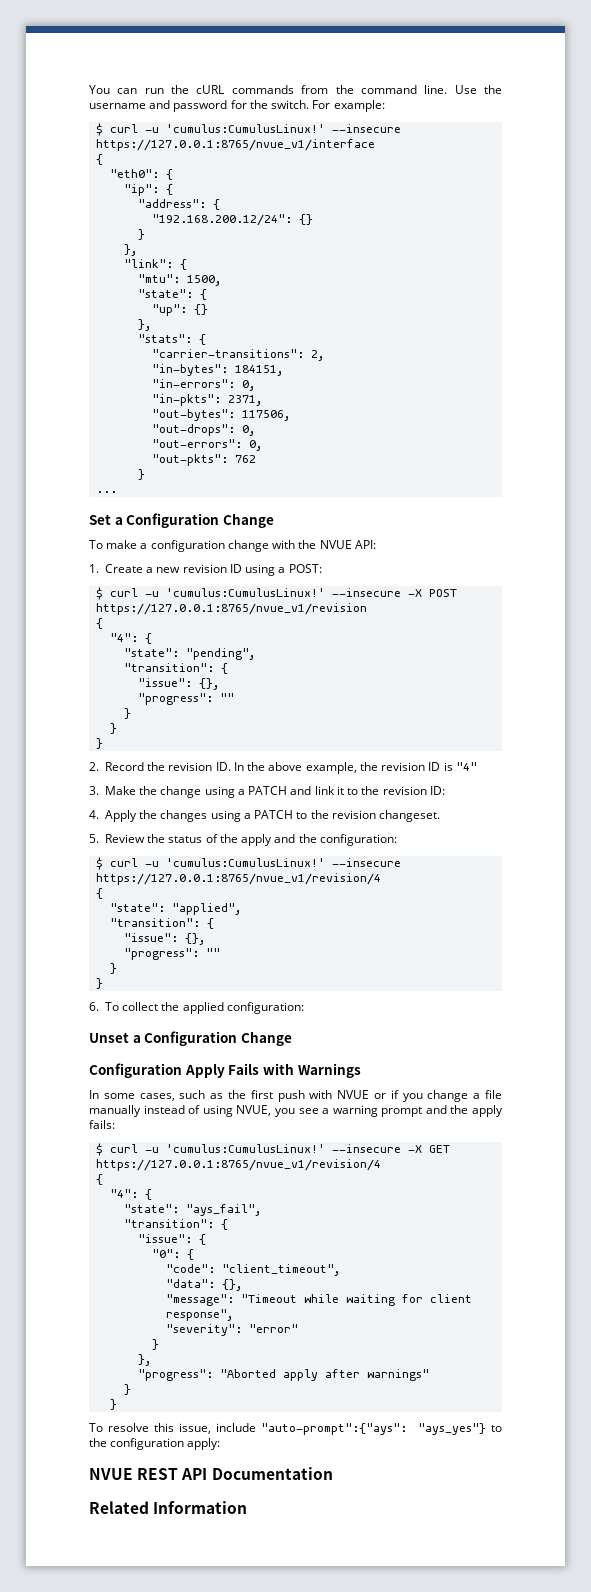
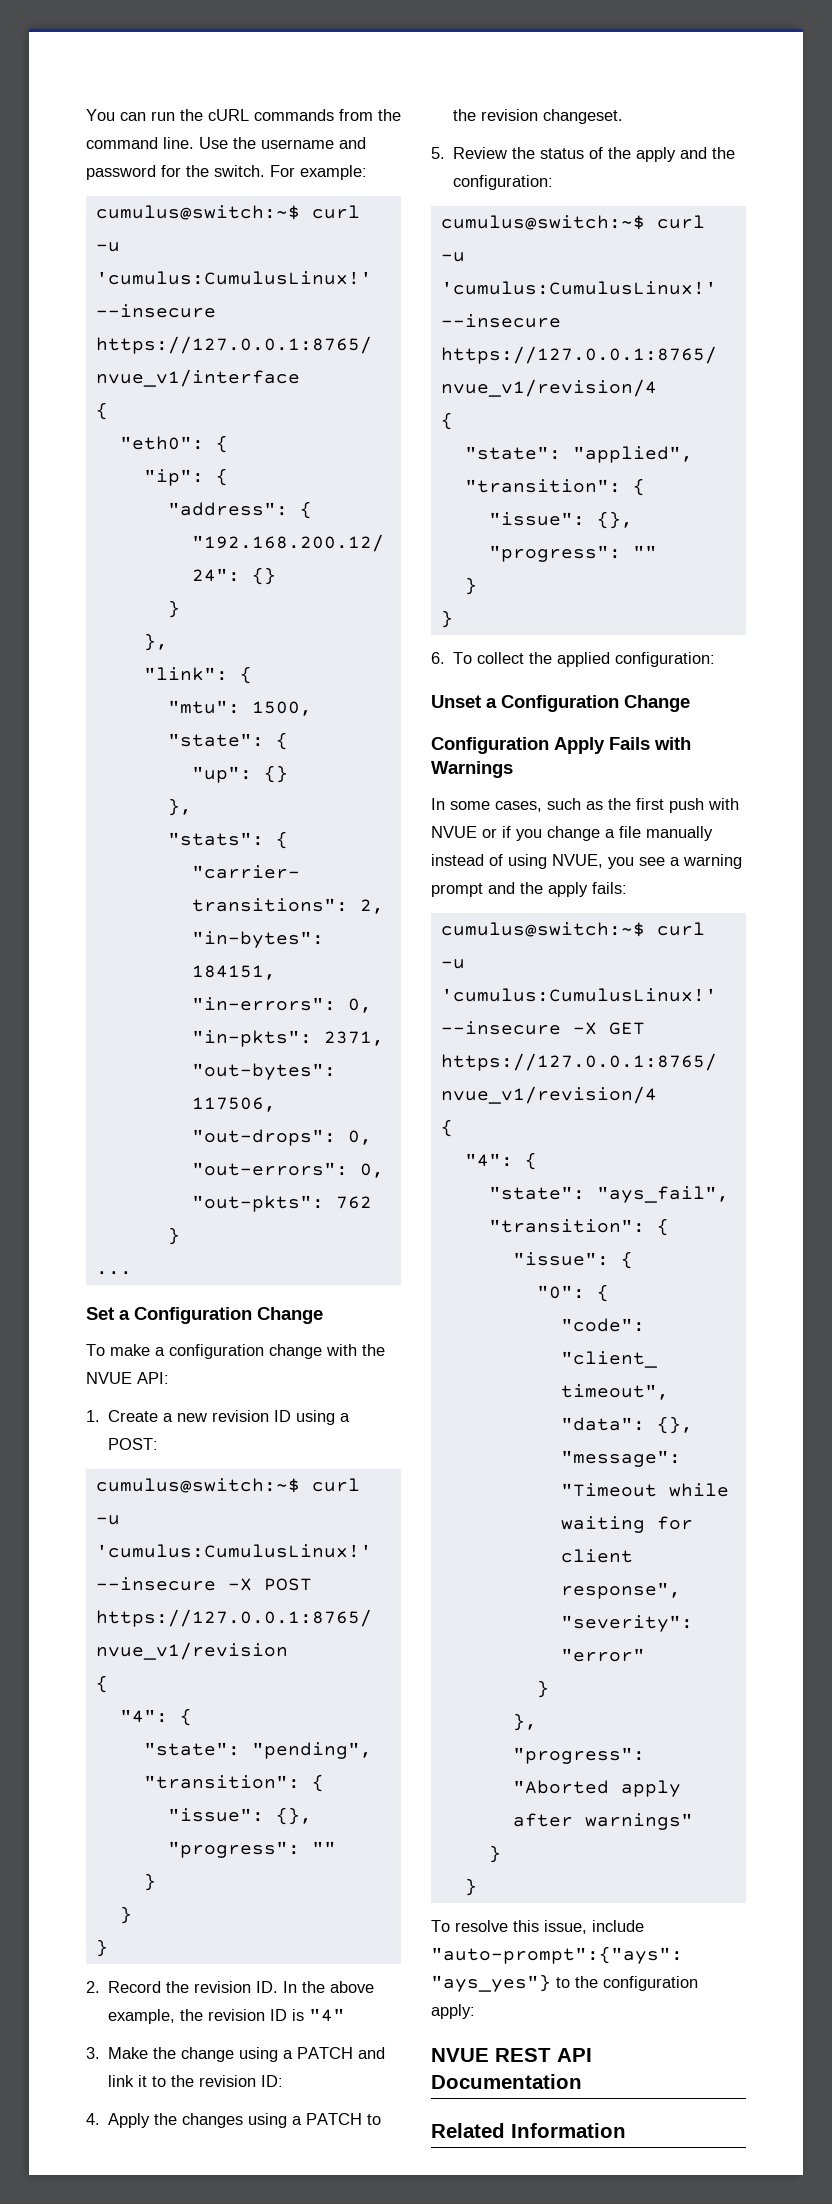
[96,123,104,136] $ -> [95,205,300,220] cumulus@switch:~$
[96,587,104,600] $ -> [95,1478,300,1493] cumulus@switch:~$
[96,857,104,870] $ -> [440,215,645,230] cumulus@switch:~$
[96,1143,104,1156] $ -> [440,922,645,937] cumulus@switch:~$

